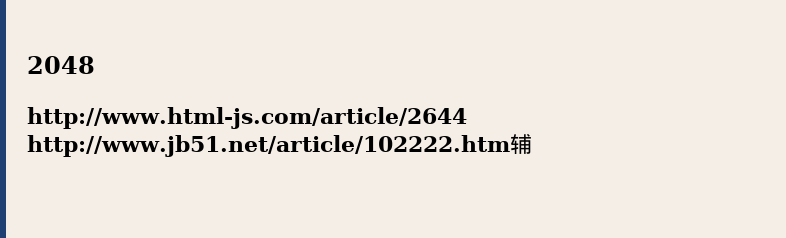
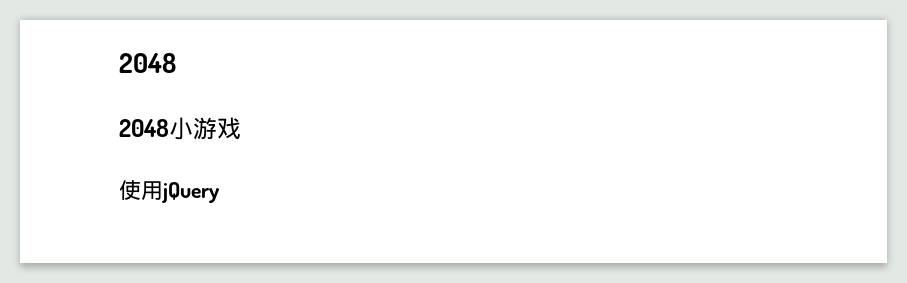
[27,107,467,129] [27,133,532,157] http://www.html-js.com/article/2644 http://www.jb51.net/article/102222.htm辅 -> [119,117,241,140] [119,180,220,203] 2048小游戏 // 使用jQuery

